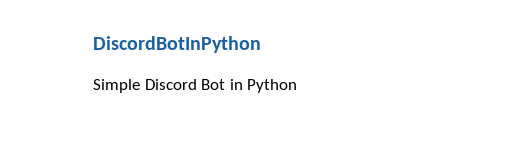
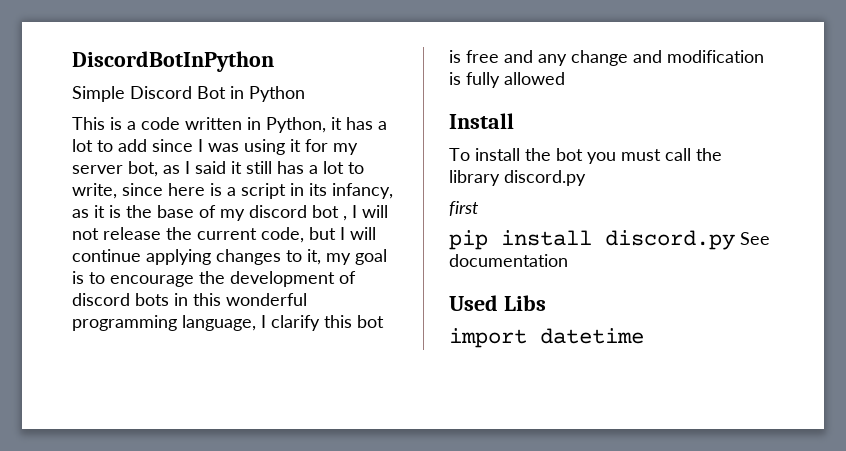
(298, 86) none -> [72,117,387,133] [72,139,358,155] [72,161,364,177] [72,183,393,199] [72,205,388,221] [72,227,376,243] [72,249,387,265] [72,271,356,287] [72,293,307,306] [72,315,384,331] [449,50,764,66] [449,72,565,88] [449,113,514,129] [449,148,722,164] [449,170,586,186] [449,201,479,216] [449,230,770,250] [449,254,568,267] [449,295,546,311] [449,328,644,348] // This is a code written in Python, it has a lot to add since I was using it for my server bot, as I said it still has a lot to write, since here is a script in its infancy, as it is the base of my discord bot , I will not release the current code, but I will continue applying changes to it, my goal is to encourage the development of discord bots in this wonderful programming language, I clarify this bot is free and any change and modification is fully allowed // Install // To install the bot you must call the library discord.py // first // pip install discord.py See documentation // Used Libs // import datetime

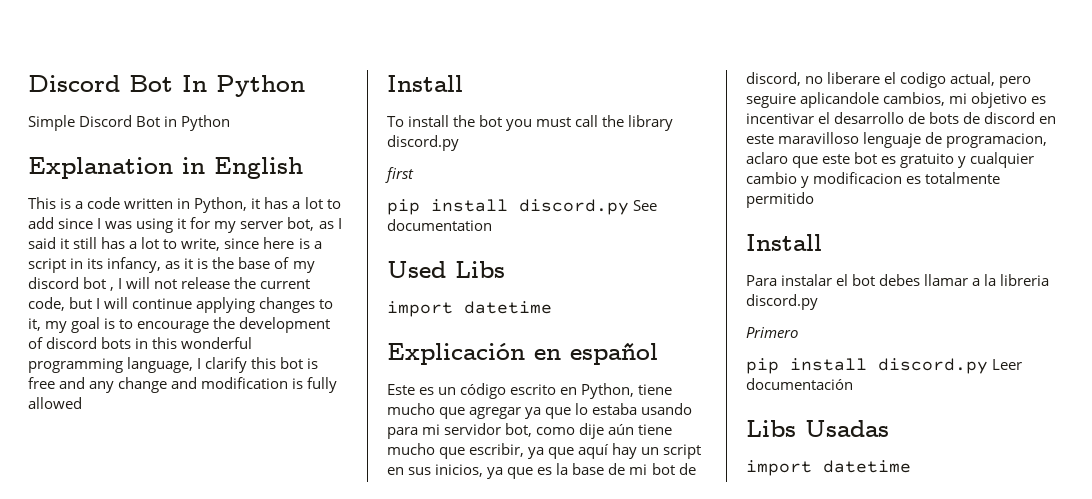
[72,51,274,72] DiscordBotInPython -> [28,75,305,97] Discord Bot In Python
(305, 94) none -> [28,157,303,179] // Explanation in English
(644, 336) none -> [387,342,658,365] [387,383,673,399] [387,403,693,419] [387,423,673,439] [387,443,702,459] [387,463,696,479] [746,72,1032,88] [746,92,1047,108] [746,112,1057,124] [746,132,1048,148] [746,152,1035,168] [746,172,1001,188] [746,192,814,208] [746,234,822,251] [746,274,1050,286] [746,294,818,310] [746,327,798,338] [746,358,1023,374] [746,378,853,390] [746,420,889,437] [746,460,911,476] // Explicación en español // Este es un código escrito en Python, tiene mucho que agregar ya que lo estaba usando para mi servidor bot, como dije aún tiene mucho que escribir, ya que aquí hay un script en sus inicios, ya que es la base de mi bot de discord, no liberare el codigo actual, pero seguire aplicandole cambios, mi objetivo es incentivar el desarrollo de bots de discord en este maravilloso lenguaje de programacion, aclaro que este bot es gratuito y cualquier cambio y modificacion es totalmente permitido // Install // Para instalar el bot debes llamar a la libreria discord.py // Primero // pip install discord.py Leer documentación // Libs Usadas // import datetime

